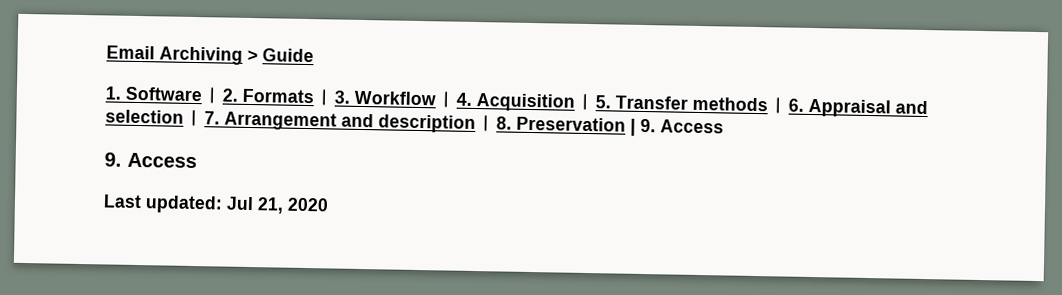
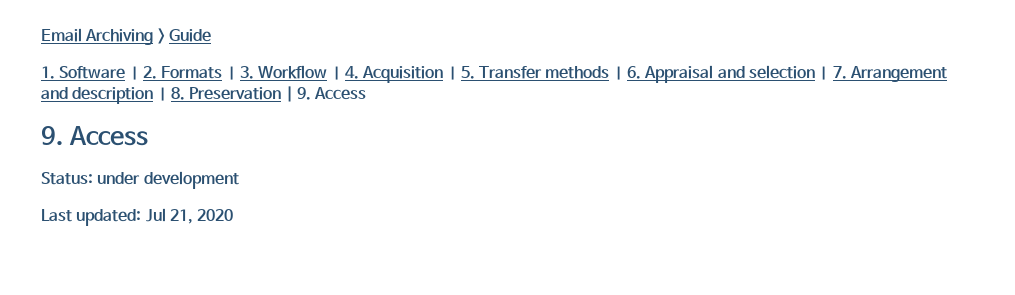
(197, 160) none -> [41,171,239,189] // Status: under development

